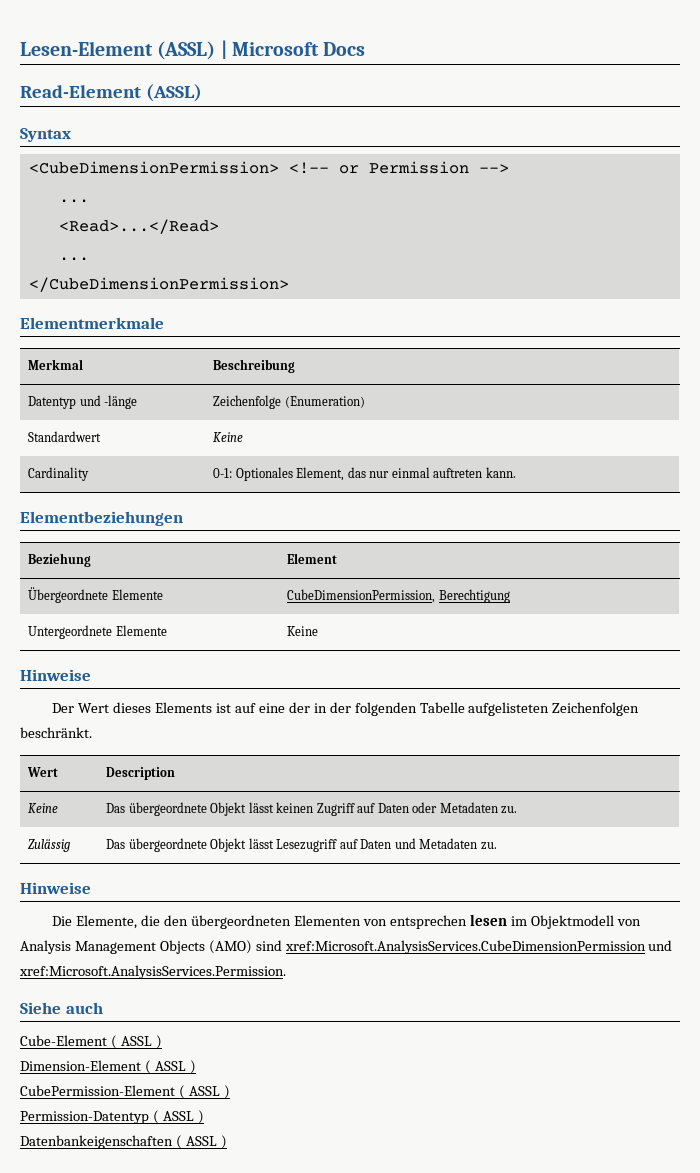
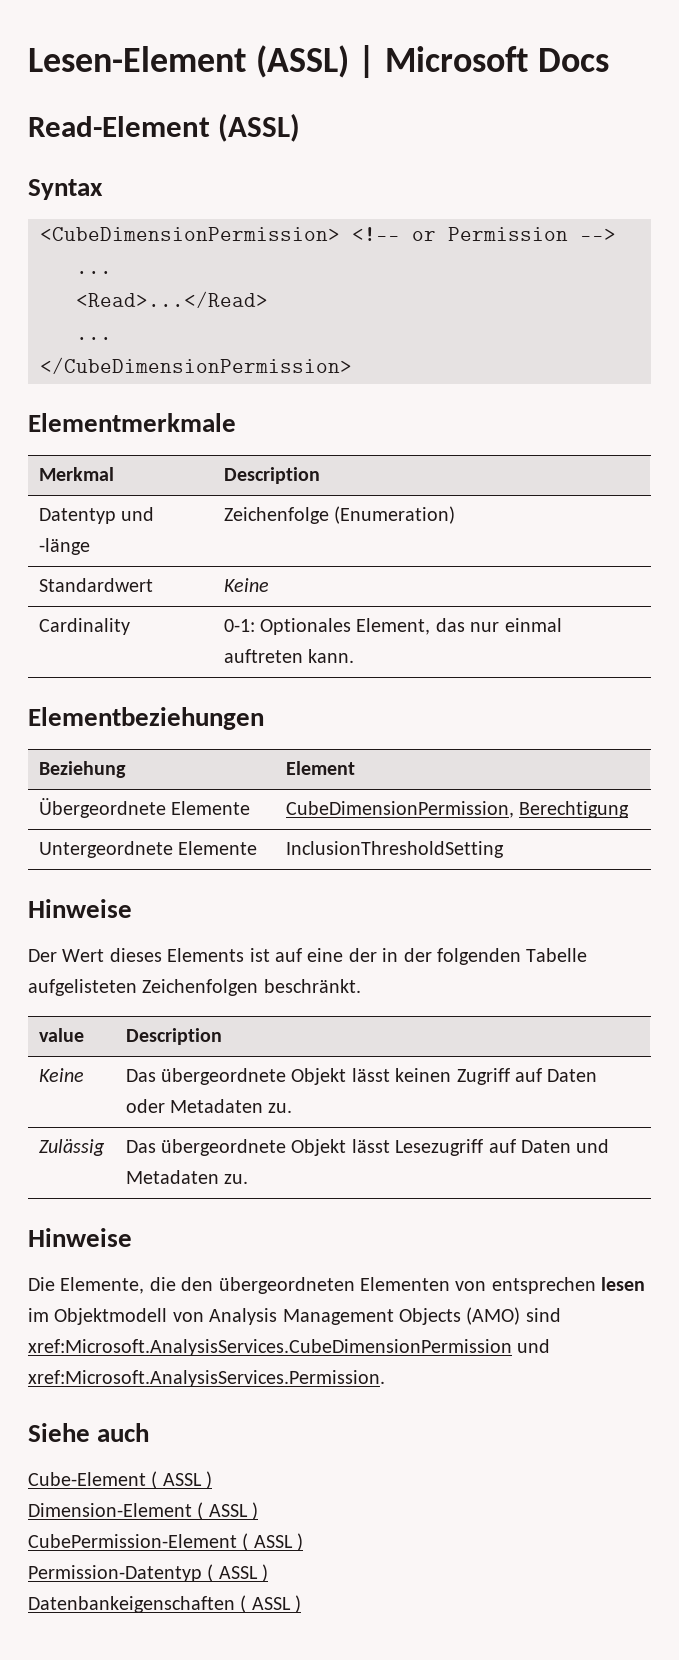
[213,359,296,373] Beschreibung -> [223,467,320,484] Description
[287,626,319,636] Keine -> [285,841,504,858] InclusionThresholdSetting
[27,767,59,777] Wert -> [38,1028,84,1042] value

